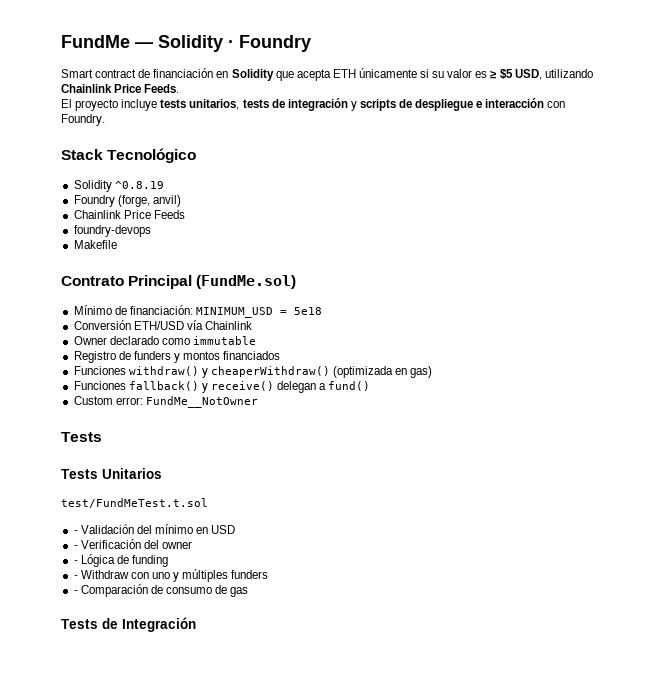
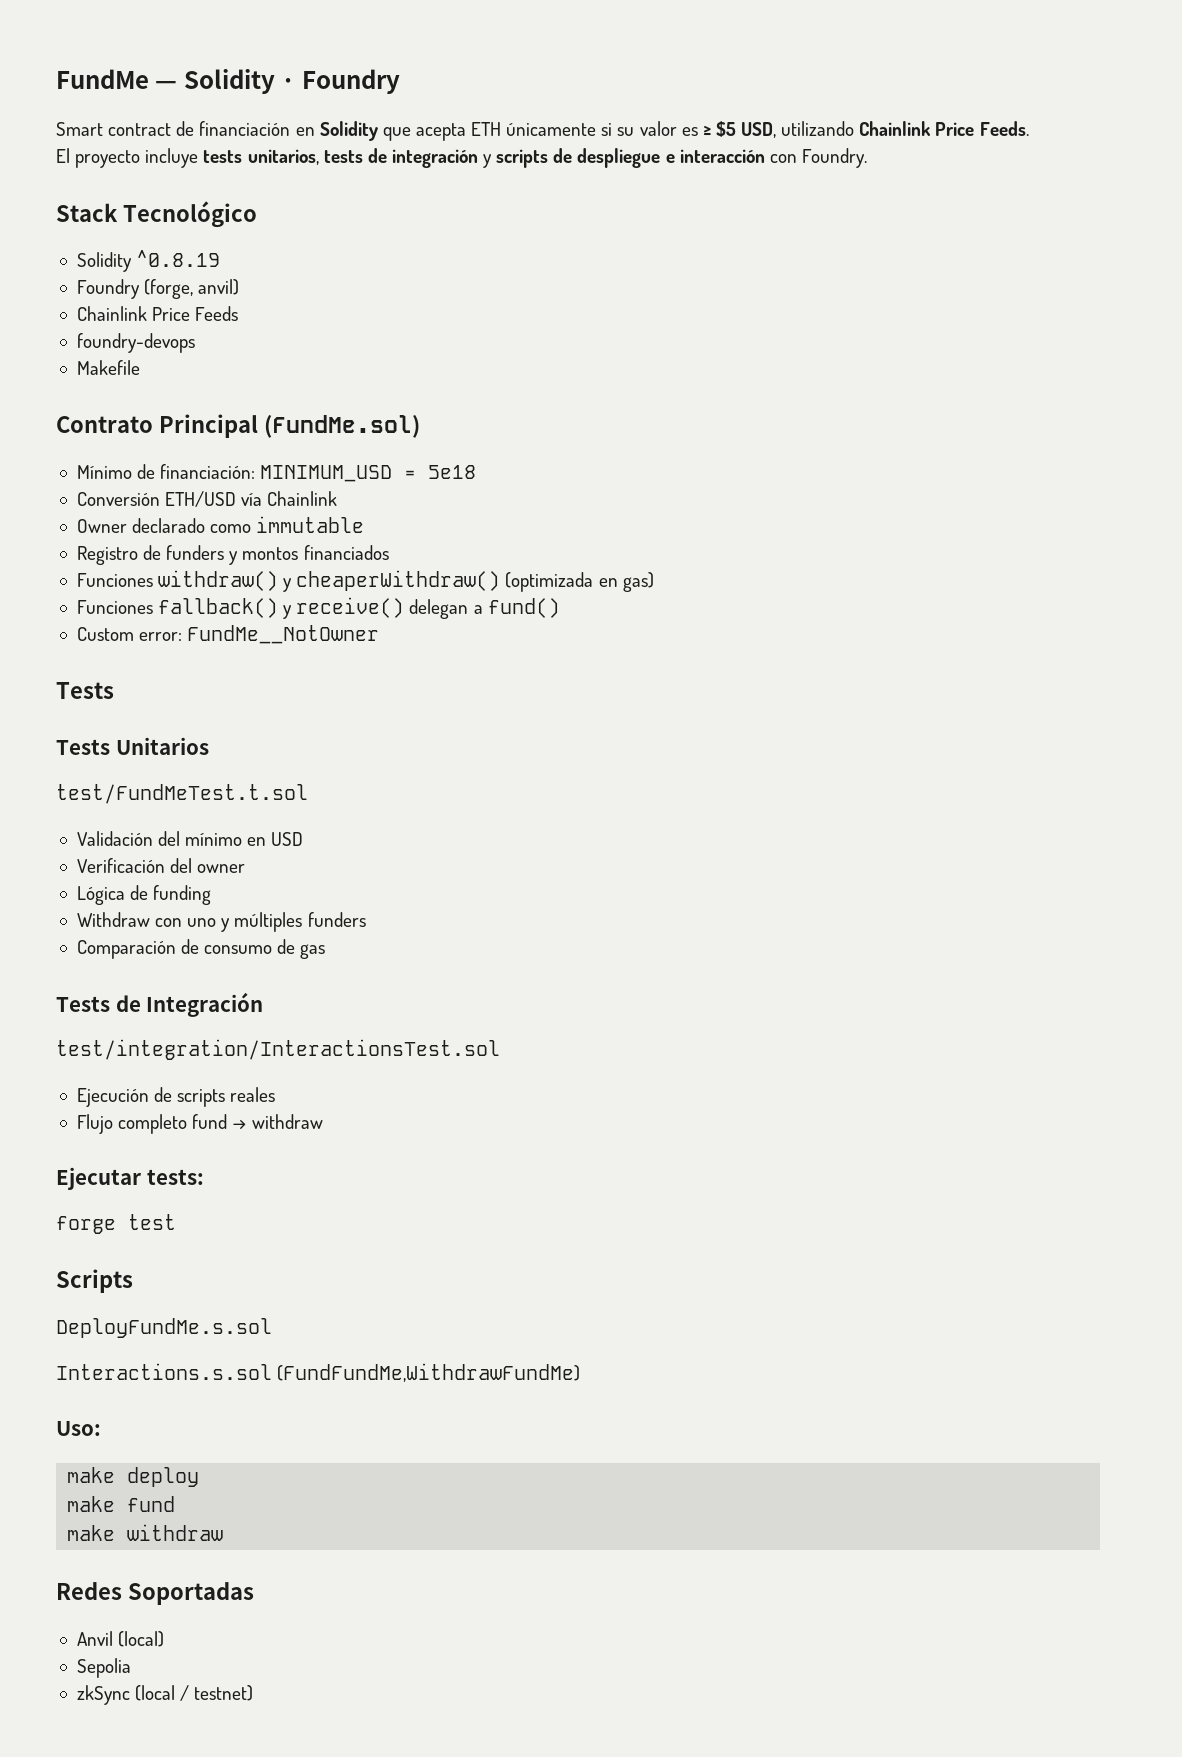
[73,530,78,534] - -> (308, 794) none
[73,545,78,549] - -> (304, 839) none
[73,560,78,564] - -> (246, 868) none
[73,575,78,579] - -> (212, 895) none
[73,590,78,594] - -> (366, 919) none
(196, 624) none -> [56,1039,500,1060] [76,1087,276,1107] [76,1114,324,1134] [56,1167,204,1190] [56,1214,176,1234] [56,1269,133,1293] [56,1318,272,1338] [56,1363,581,1382] [56,1421,101,1436] [67,1467,200,1487] [67,1496,176,1512] [67,1524,224,1541] [56,1582,254,1605] [76,1631,165,1647] [76,1658,131,1678] [76,1685,254,1705] // test/integration/InteractionsTest.sol // Ejecución de scripts reales // Flujo completo fund → withdraw // Ejecutar tests: // forge test // Scripts // DeployFundMe.s.sol // Interactions.s.sol (FundFundMe,WithdrawFundMe) // Uso: // make deploy // make fund // make withdraw // Redes Soportadas // Anvil (local) // Sepolia // zkSync (local / testnet)

